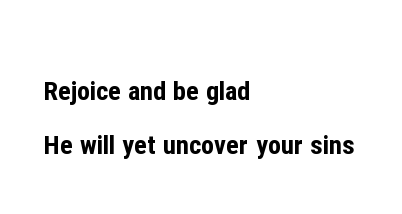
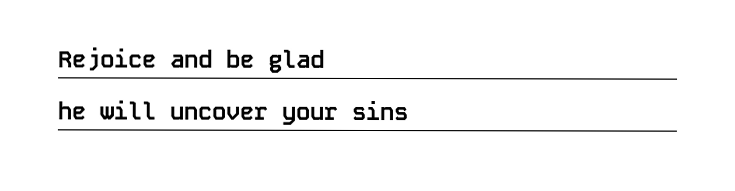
[43,135,157,159] He will yet -> [57,100,156,120] he will

